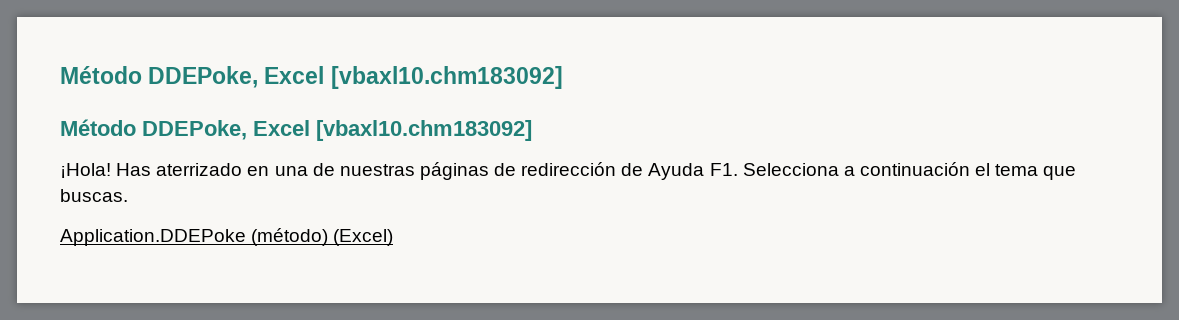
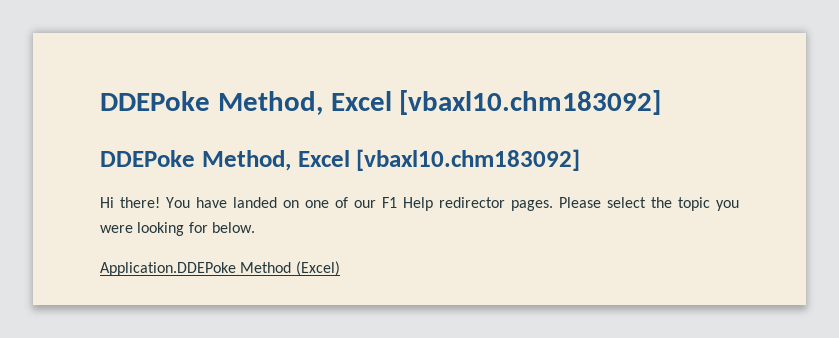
[60,66,563,89] [60,119,532,141] [60,162,1077,180] [60,189,128,202] Método DDEPoke, Excel [vbaxl10.chm183092] // Método DDEPoke, Excel [vbaxl10.chm183092] // ¡Hola! Has aterrizado en una de nuestras páginas de redirección de Ayuda F1. Selecciona a continuación el tema que buscas. -> [100,90,662,115] [100,149,581,171] [100,197,739,211] [100,222,255,236] DDEPoke Method, Excel [vbaxl10.chm183092] // DDEPoke Method, Excel [vbaxl10.chm183092] // Hi there! You have landed on one of our F1 Help redirector pages. Please select the topic you were looking for below.
[251,228,329,246] (método) -> [240,262,292,273] Method

